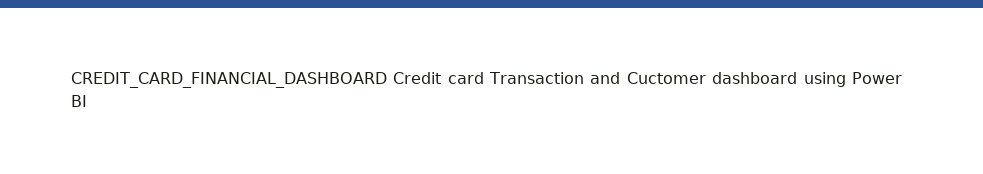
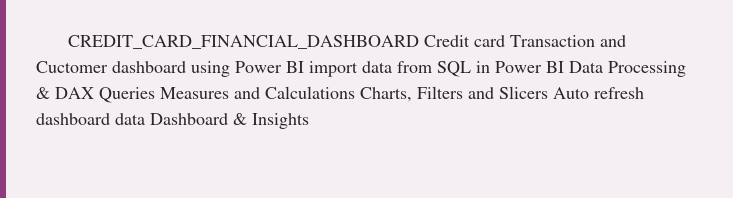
(87, 101) none -> [309,61,686,77] [36,86,644,103] [36,113,309,129] import data from SQL in Power BI Data Processing & DAX Queries Measures and Calculations Charts, Filters and Slicers Auto refresh dashboard data Dashboard & Insights

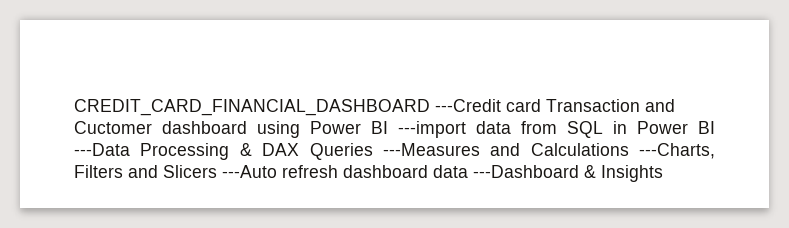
[424,35,471,47] Credit -> [435,99,501,112] ---Credit
[309,61,358,77] import -> [398,121,466,138] ---import
[569,61,603,73] Data -> [74,143,130,156] ---Data
[160,87,229,99] Measures -> [382,143,480,156] ---Measures
[360,87,412,102] Charts, -> [639,143,715,159] ---Charts,
[553,87,589,99] Auto -> [222,165,277,178] ---Auto
[150,113,228,125] Dashboard -> [473,165,579,178] ---Dashboard

